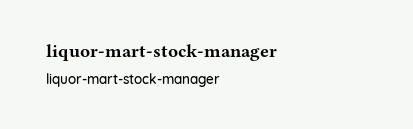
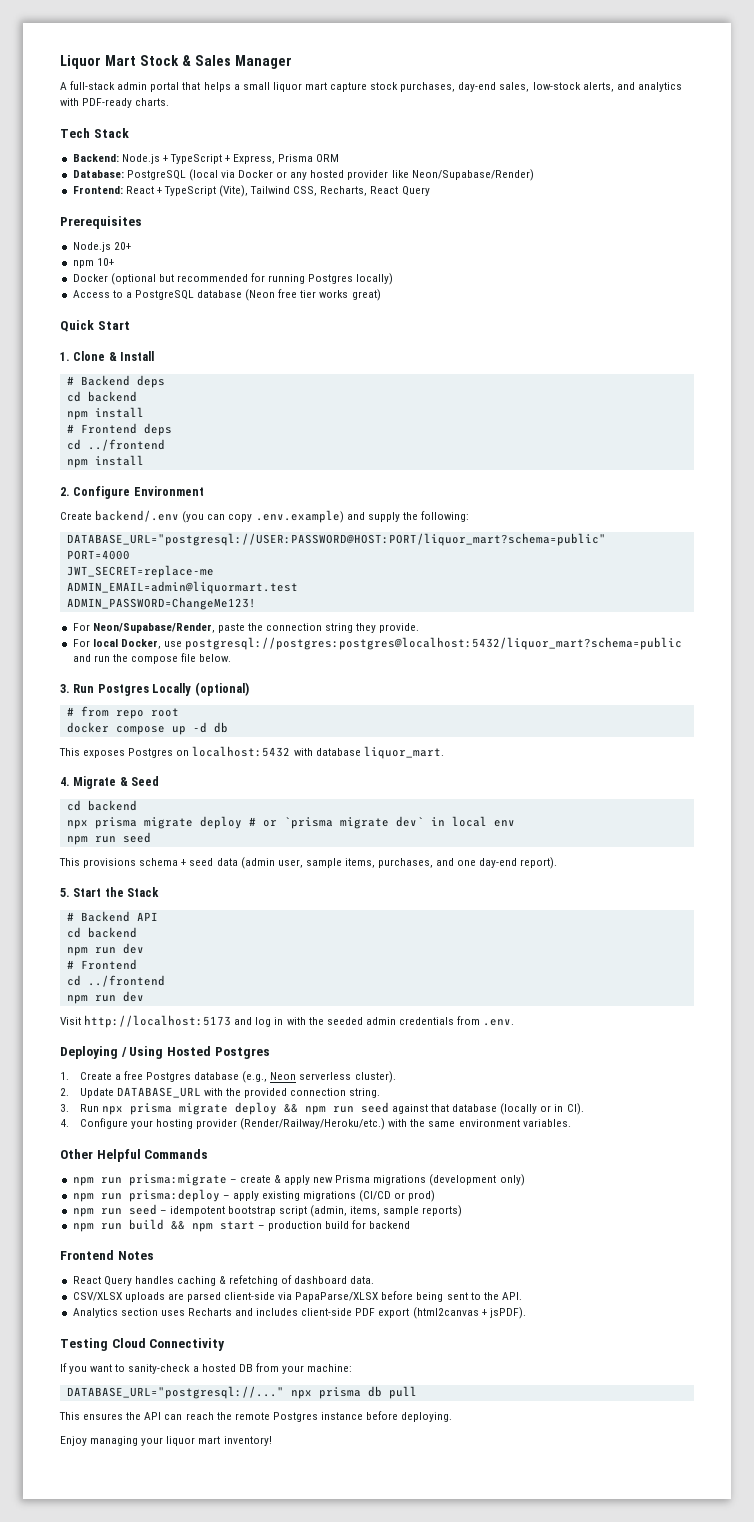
[46,44,277,61] [46,73,220,87] liquor-mart-stock-manager // liquor-mart-stock-manager -> [60,55,292,69] [60,81,682,92] [60,98,170,108] [60,128,129,138] [72,154,340,164] [72,169,534,181] [72,185,430,197] [60,216,142,229] [72,242,131,252] [72,258,114,268] [72,273,394,285] [72,289,381,301] [60,320,130,332] [60,351,155,361] [66,375,165,388] [66,391,137,402] [66,407,144,420] [66,423,172,436] [66,439,165,451] [66,455,144,468] [60,486,204,499] [60,510,469,523] [66,533,606,546] [66,550,130,560] [66,565,214,578] [66,581,298,594] [66,597,256,610] [72,623,420,633] [72,637,683,650] [72,653,232,664] [60,682,249,696] [66,706,179,719] [66,722,228,735] [59,746,444,759] [60,776,160,789] [66,800,137,811] [66,816,515,829] [66,832,151,845] [59,857,558,869] [60,887,160,897] [66,911,158,922] [66,927,137,938] [66,943,144,956] [66,959,137,970] [66,975,165,987] [66,991,144,1004] [60,1015,515,1028] [60,1046,270,1059] [60,1071,396,1083] [60,1087,381,1098] [60,1102,584,1115] [60,1118,571,1130] [60,1149,209,1162] [72,1174,525,1186] [72,1189,436,1202] [72,1204,463,1217] [72,1219,411,1232] [60,1250,154,1260] [72,1275,375,1286] [72,1291,522,1302] [72,1307,526,1319] [60,1338,226,1351] [60,1363,353,1374] [66,1386,417,1399] [59,1411,453,1422] [60,1436,272,1446] Liquor Mart Stock & Sales Manager // A full-stack admin portal that helps a small liquor mart capture stock purchases, day-end sales, low-stock alerts, and analytics with PDF-ready charts. // Tech Stack // Backend: Node.js + TypeScript + Express, Prisma ORM // Database: PostgreSQL (local via Docker or any hosted provider like Neon/Supabase/Render) // Frontend: React + TypeScript (Vite), Tailwind CSS, Recharts, React Query // Prerequisites // Node.js 20+ // npm 10+ // Docker (optional but recommended for running Postgres locally) // Access to a PostgreSQL database (Neon free tier works great) // Quick Start // 1. Clone & Install // # Backend deps // cd backend // npm install // # Frontend deps // cd ../frontend // npm install // 2. Configure Environment // Create backend/.env (you can copy .env.example) and supply the following: // DATABASE_URL="postgresql://USER:PASSWORD@HOST:PORT/liquor_mart?schema=public" // PORT=4000 // JWT_SECRET=replace-me // ADMIN_EMAIL=admin@liquormart.test // ADMIN_PASSWORD=ChangeMe123! // For Neon/Supabase/Render, paste the connection string they provide. // For local Docker, use postgresql://postgres:postgres@localhost:5432/liquor_mart?schema=public and run the compose file below. // 3. Run Postgres Locally (optional) // # from repo root // docker compose up -d db // This exposes Postgres on localhost:5432 with database liquor_mart. // 4. Migrate & Seed // cd backend // npx prisma migrate deploy # or `prisma migrate dev` in local env // npm run seed // This provisions schema + seed data (admin user, sample items, purchases, and one day-end report). // 5. Start the Stack // # Backend API // cd backend // npm run dev // # Frontend // cd ../frontend // npm run dev // Visit http://localhost:5173 and log in with the seeded admin credentials from .env. // Deploying / Using Hosted Postgres // 1. Create a free Postgres database (e.g., Neon serverless cluster). // 2. Update DATABASE_URL with the provided connection string. // 3. Run npx prisma migrate deploy && npm run seed against that database (locally or in CI). // 4. Configure your hosting provider (Render/Railway/Heroku/etc.) with the same environment variables. // Other Helpful Commands // npm run prisma:migrate – create & apply new Prisma migrations (development only) // npm run prisma:deploy – apply existing migrations (CI/CD or prod) // npm run seed – idempotent bootstrap script (admin, items, sample reports) // npm run build && npm start – production build for backend // Frontend Notes // React Query handles caching & refetching of dashboard data. // CSV/XLSX uploads are parsed client-side via PapaParse/XLSX before being sent to the API. // Analytics section uses Recharts and includes client-side PDF export (html2canvas + jsPDF). // Testing Cloud Connectivity // If you want to sanity-check a hosted DB from your machine: // DATABASE_URL="postgresql://..." npx prisma db pull // This ensures the API can reach the remote Postgres instance before deploying. // Enjoy managing your liquor mart inventory!

